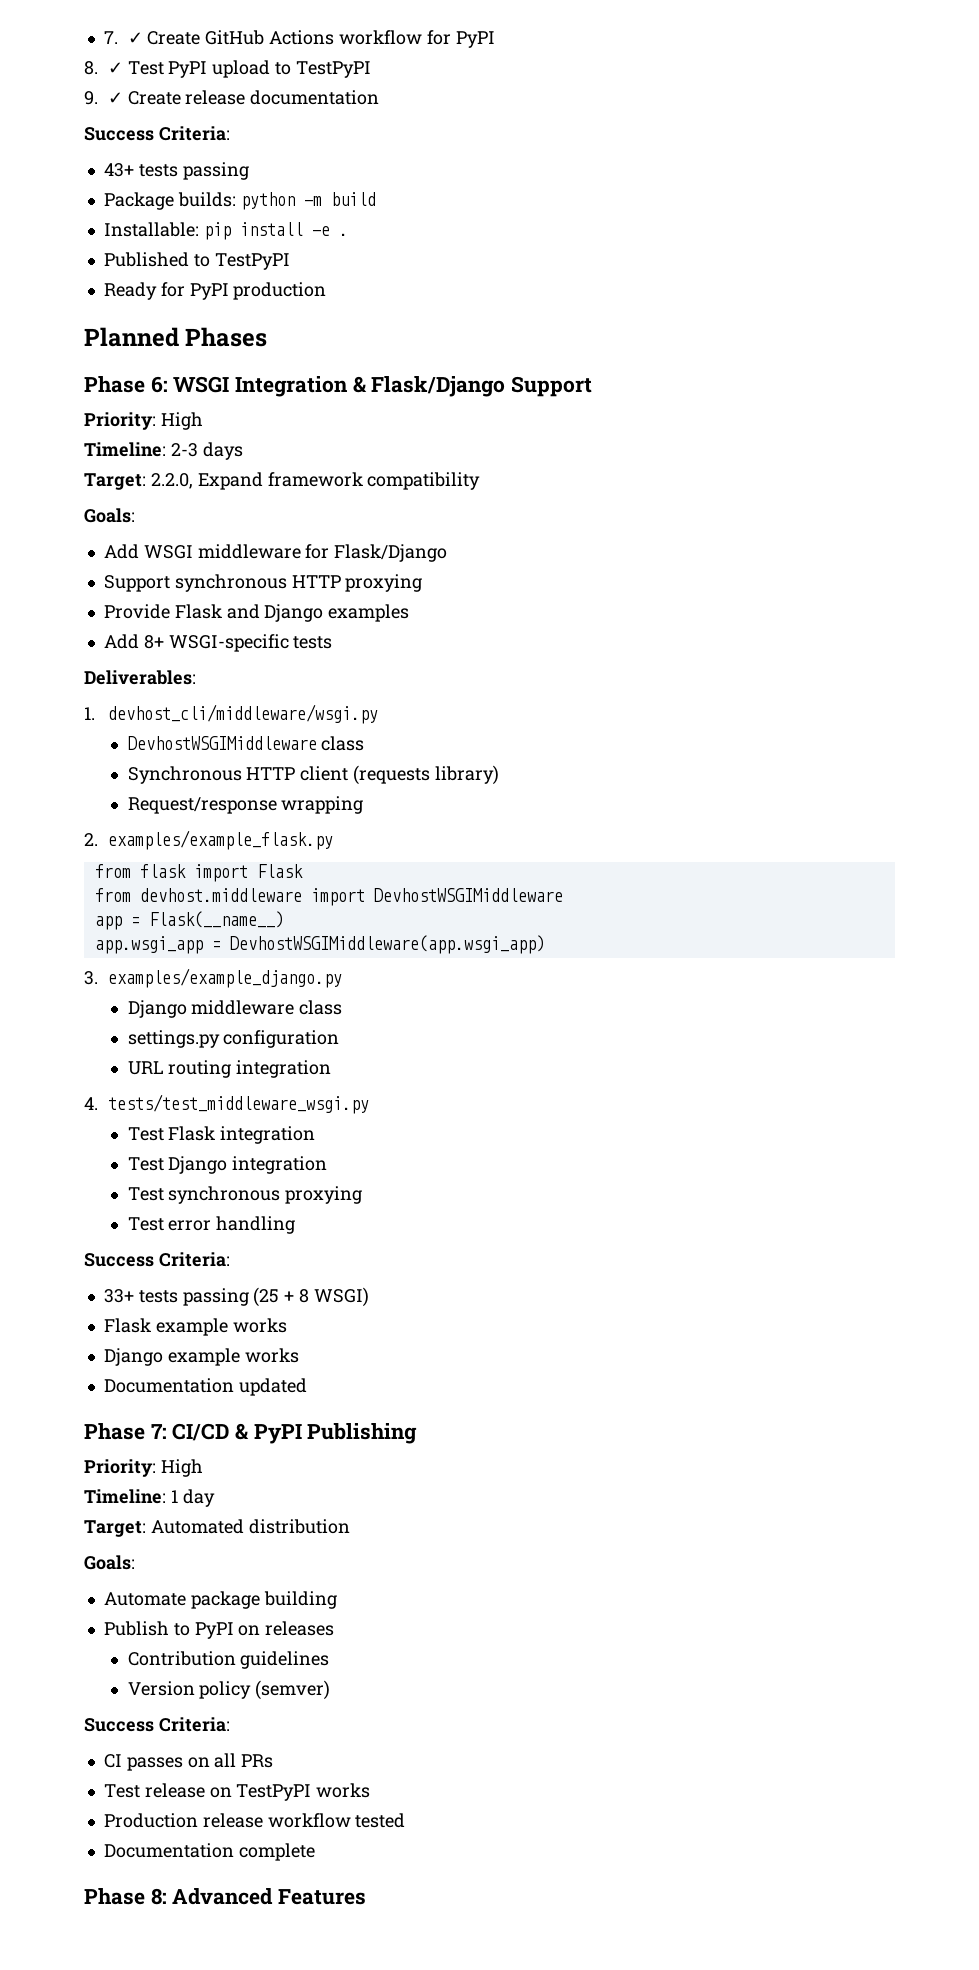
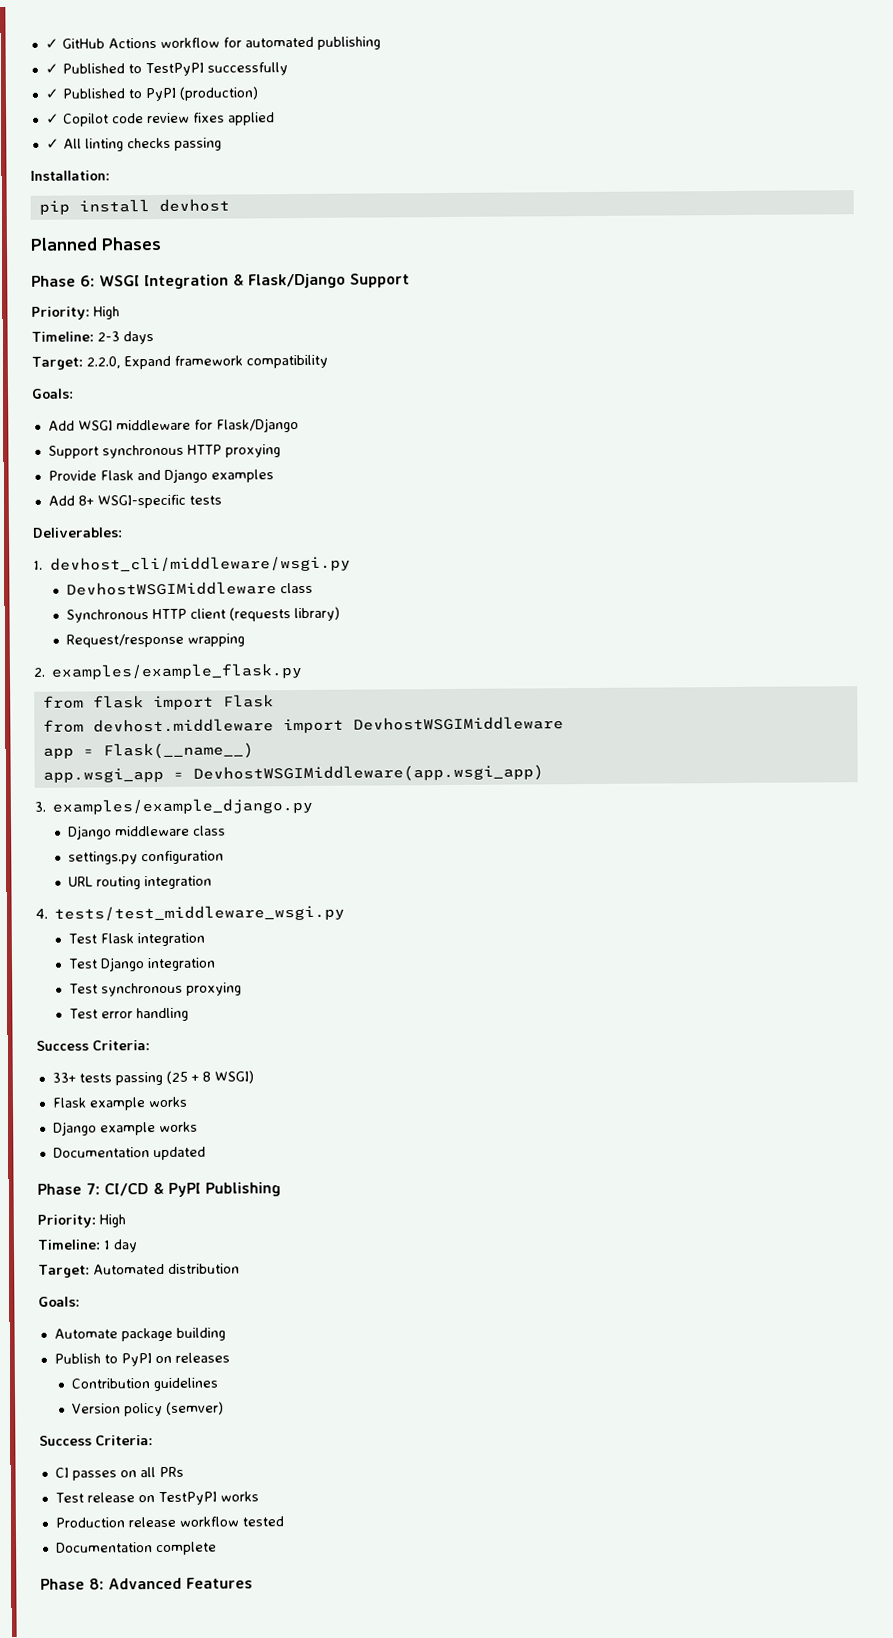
[103,31,201,45] 7. ✓ Create -> [44,38,59,49] ✓
[455,31,495,48] [84,60,372,78] [84,90,380,105] [84,126,230,141] [103,162,249,180] [103,192,376,210] [103,222,348,240] [103,252,290,270] [103,282,327,300] PyPI // 8. ✓ Test PyPI upload to TestPyPI // 9. ✓ Create release documentation // Success Criteria: // 43+ tests passing // Package builds: python -m build // Installable: pip install -e . // Published to TestPyPI // Ready for PyPI production -> [244,36,381,50] [44,62,288,77] [44,86,258,102] [45,112,275,127] [45,137,222,152] [30,170,110,181] [38,198,230,215] automated publishing // ✓ Published to TestPyPI successfully // ✓ Published to PyPI (production) // ✓ Copilot code review fixes applied // ✓ All linting checks passing // Installation: // pip install devhost

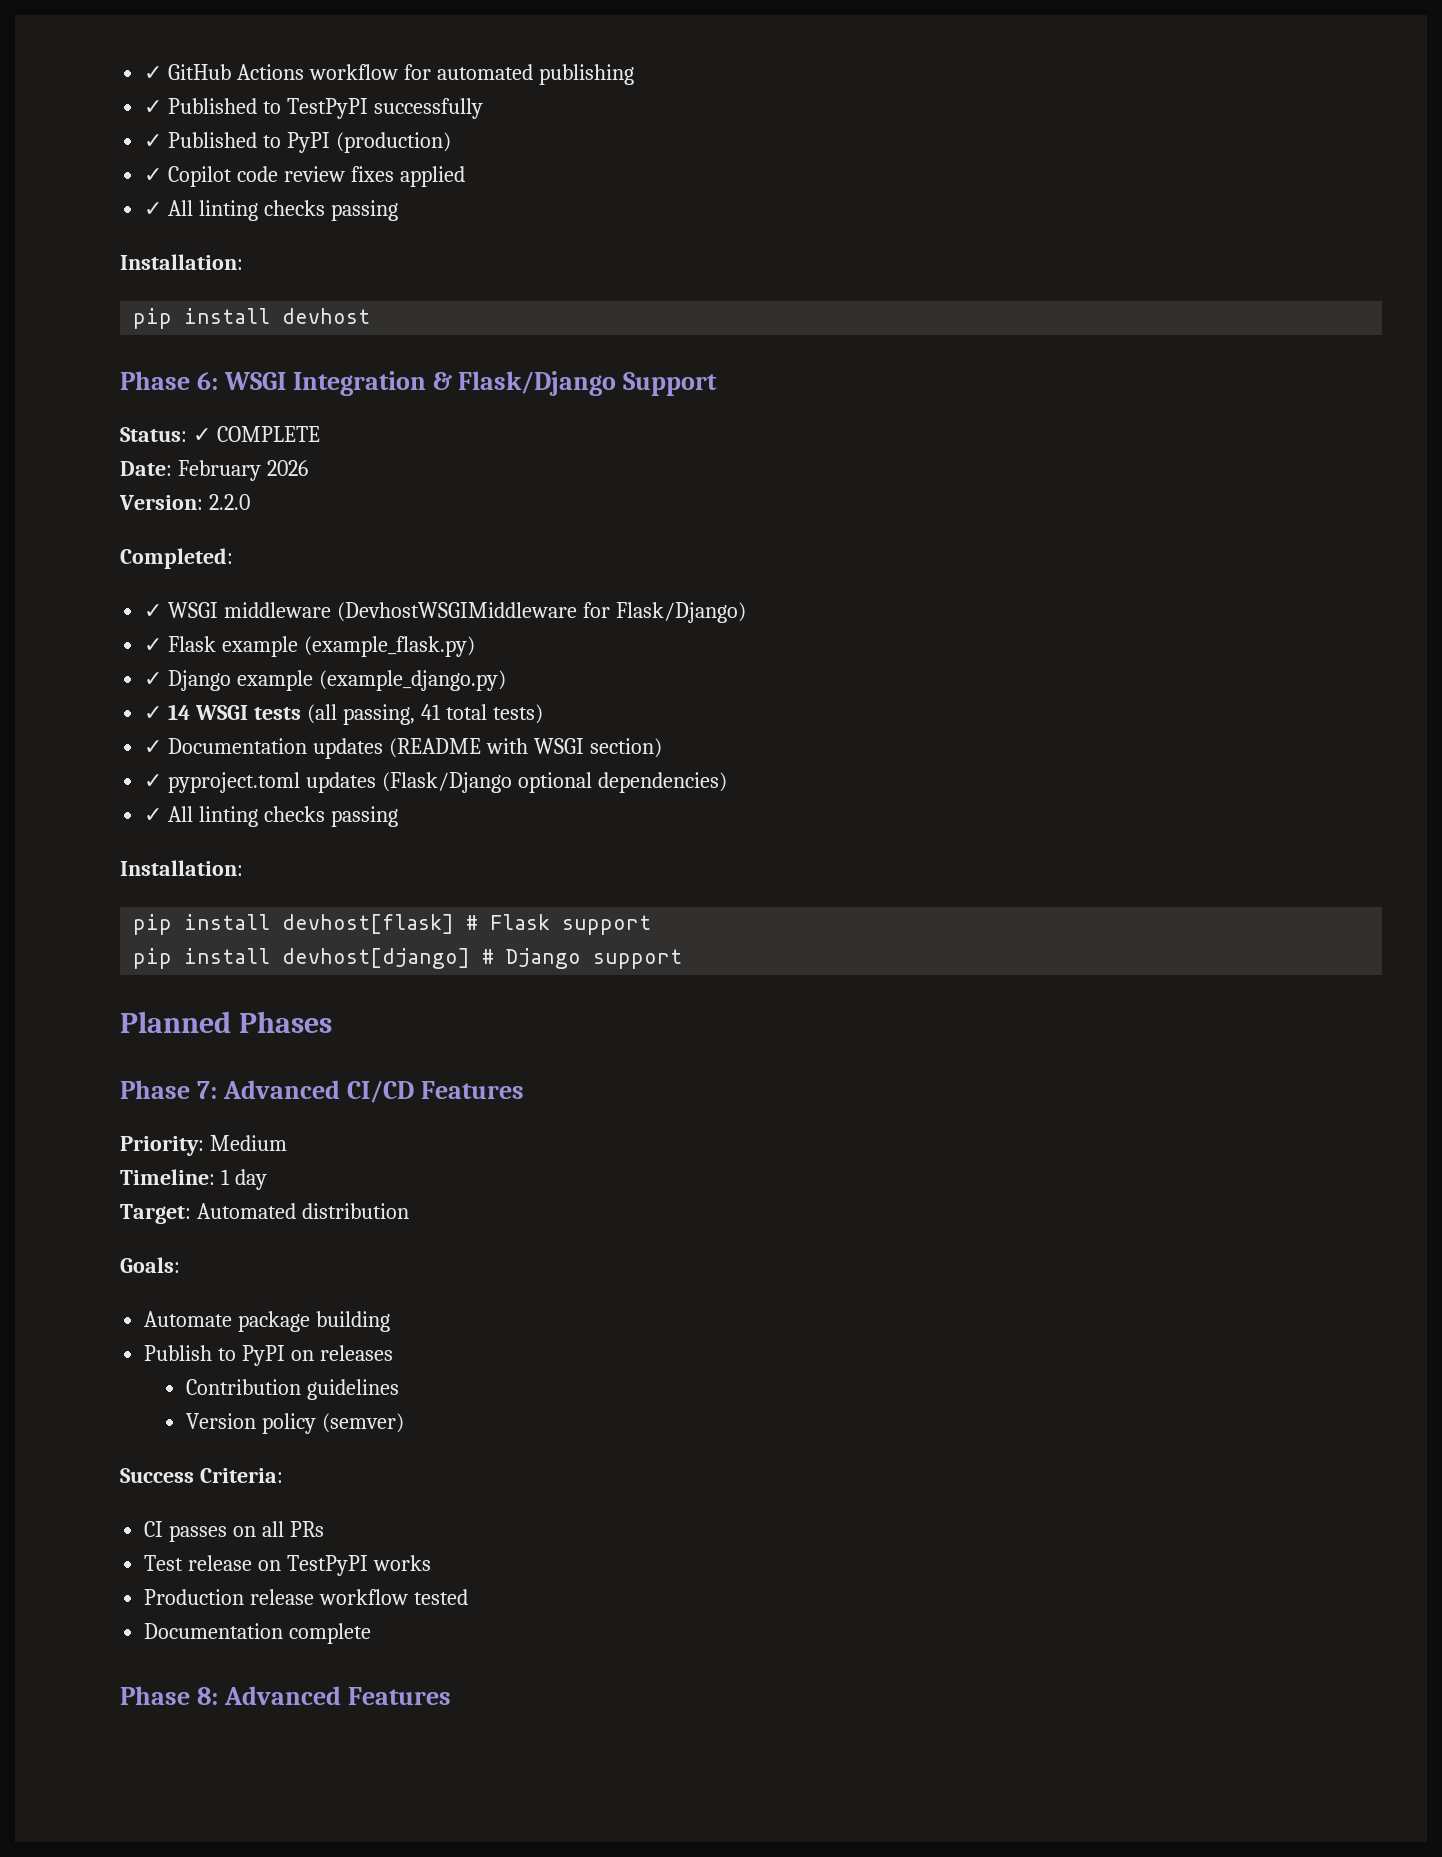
[30,236,162,251] // Planned Phases -> (371, 316) none
[31,306,120,320] [31,331,154,345] [31,354,328,370] [31,388,74,399] [47,418,299,433] [47,444,281,459] [47,468,274,483] [47,494,222,509] [32,527,123,538] [33,555,352,573] [66,581,314,596] [66,606,341,623] [66,633,246,648] [33,662,304,680] [42,694,274,711] [42,716,564,734] [42,742,254,760] [42,764,544,783] [34,797,314,815] [68,825,227,840] [68,850,225,865] [68,875,213,890] [35,904,346,922] [68,932,206,947] [68,957,217,972] [69,982,243,997] [69,1007,190,1022] [36,1040,150,1051] [51,1070,254,1086] [51,1096,188,1111] [52,1121,198,1136] [52,1146,206,1161] [37,1181,281,1197] [37,1214,126,1228] Priority: High // Timeline: 2-3 days // Target: 2.2.0, Expand framework compatibility // Goals: // Add WSGI middleware for Flask/Django // Support synchronous HTTP proxying // Provide Flask and Django examples // Add 8+ WSGI-specific tests // Deliverables: // 1. devhost_cli/middleware/wsgi.py // DevhostWSGIMiddleware class // Synchronous HTTP client (requests library) // Request/response wrapping // 2. examples/example_flask.py // from flask import Flask // from devhost.middleware import DevhostWSGIMiddleware // app = Flask(__name__) // app.wsgi_app = DevhostWSGIMiddleware(app.wsgi_app) // 3. examples/example_django.py // Django middleware class // settings.py configuration // URL routing integration // 4. tests/test_middleware_wsgi.py // Test Flask integration // Test Django integration // Test synchronous proxying // Test error handling // Success Criteria: // 33+ tests passing (25 + 8 WSGI) // Flask example works // Django example works // Documentation updated // Phase 7: CI/CD & PyPI Publishing // Priority: High -> [120,426,320,442] [120,460,308,481] [119,494,250,510] [120,548,233,569] [144,602,746,623] [144,636,476,657] [144,670,507,691] [144,704,543,725] [144,738,662,759] [144,772,727,793] [144,806,398,827] [120,860,243,876] [133,914,652,935] [133,948,683,969] [120,1011,332,1033] [120,1080,524,1103] [120,1135,287,1156] Status: ✓ COMPLETE // Date: February 2026 // Version: 2.2.0 // Completed: // ✓ WSGI middleware (DevhostWSGIMiddleware for Flask/Django) // ✓ Flask example (example_flask.py) // ✓ Django example (example_django.py) // ✓ 14 WSGI tests (all passing, 41 total tests) // ✓ Documentation updates (README with WSGI section) // ✓ pyproject.toml updates (Flask/Django optional dependencies) // ✓ All linting checks passing // Installation: // pip install devhost[flask] # Flask support // pip install devhost[django] # Django support // Planned Phases // Phase 7: Advanced CI/CD Features // Priority: Medium

